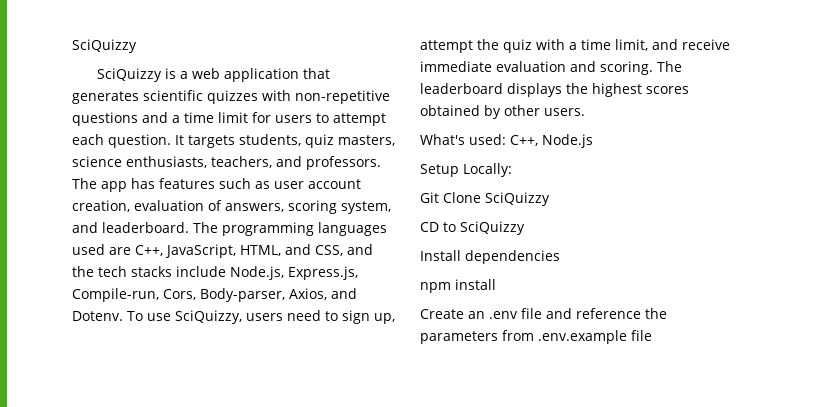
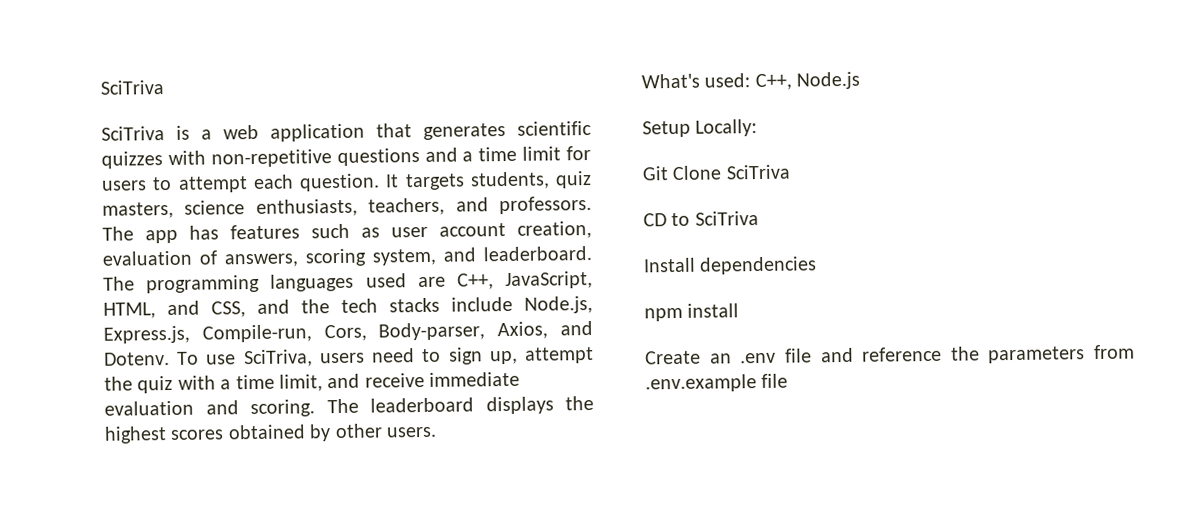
[72,39,137,53] [96,68,162,82] SciQuizzy // SciQuizzy -> [100,80,164,95] [101,126,165,141] SciTriva // SciTriva
[174,310,242,324] SciQuizzy, -> [242,349,313,368] SciTriva,
[485,192,550,206] SciQuizzy -> [725,164,791,180] SciTriva
[460,221,525,235] SciQuizzy -> [694,211,759,226] SciTriva

